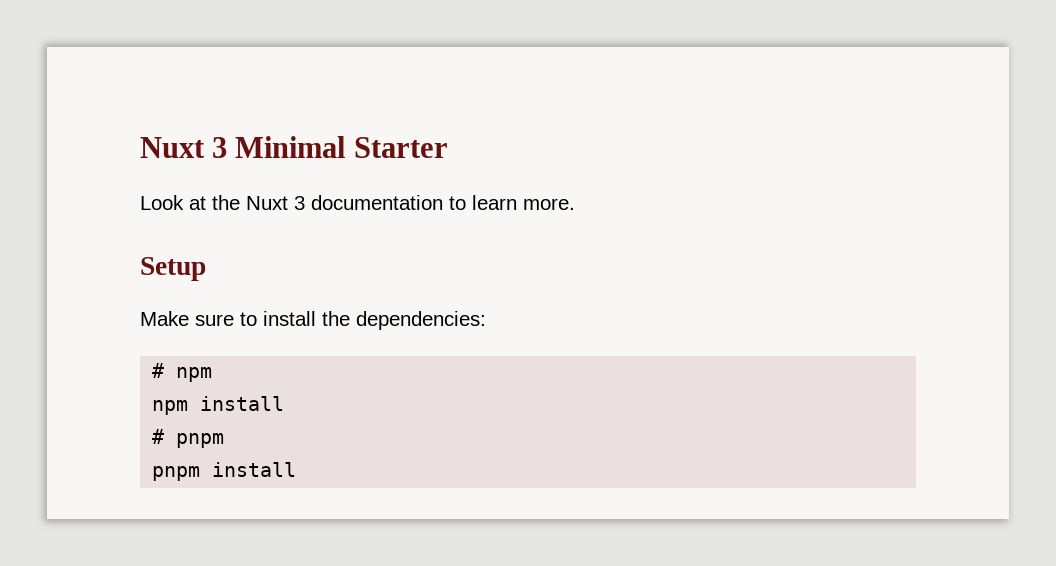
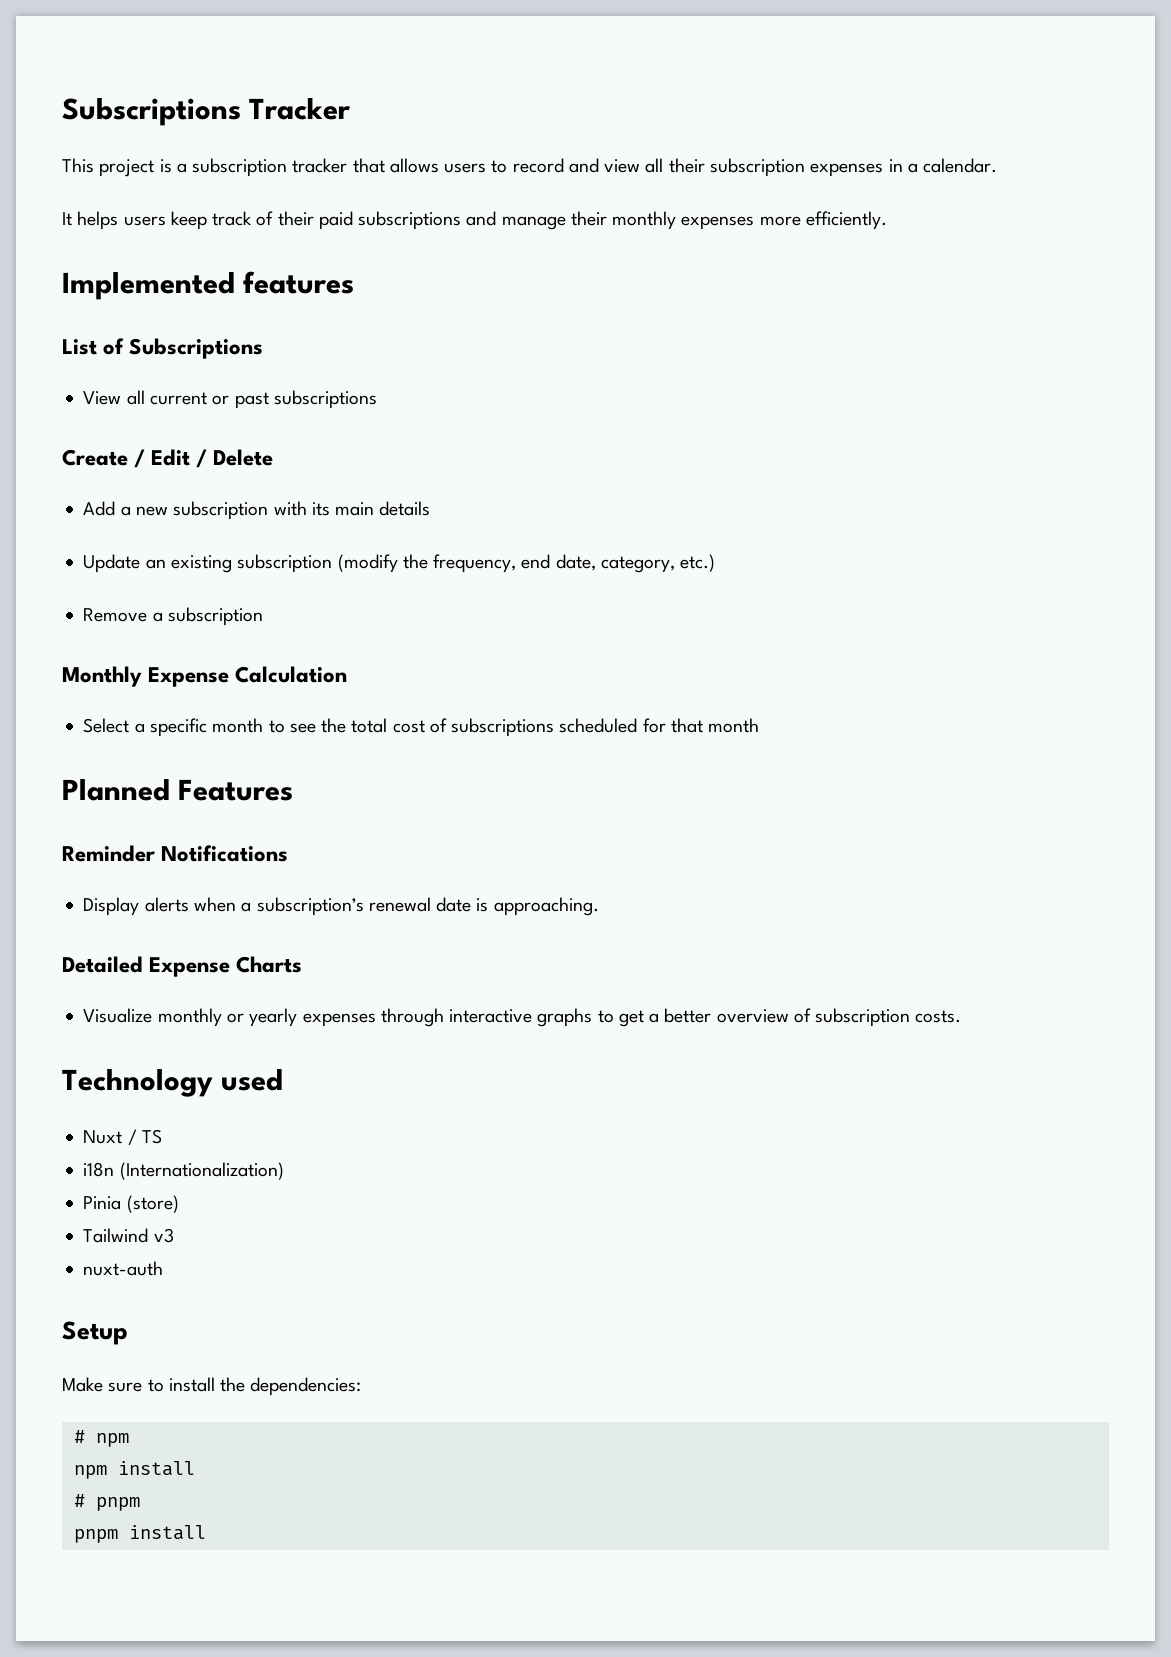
[140,136,448,158] [140,195,575,210] Nuxt 3 Minimal Starter // Look at the Nuxt 3 documentation to learn more. -> [62,98,352,126] [62,158,998,177] [62,211,887,230] [62,271,355,300] [62,338,264,359] [83,390,377,409] [62,449,274,468] [83,501,431,520] [83,554,716,573] [83,607,263,626] [62,666,348,687] [83,718,760,737] [62,779,294,801] [62,845,289,862] [83,897,599,916] [62,956,303,977] [83,1008,962,1027] [62,1069,284,1097] [83,1129,162,1145] [83,1162,284,1180] [83,1195,179,1213] [83,1228,174,1243] [83,1261,164,1276] Subscriptions Tracker // This project is a subscription tracker that allows users to record and view all their subscription expenses in a calendar. // It helps users keep track of their paid subscriptions and manage their monthly expenses more efficiently. // Implemented features // List of Subscriptions // View all current or past subscriptions // Create / Edit / Delete // Add a new subscription with its main details // Update an existing subscription (modify the frequency, end date, category, etc.) // Remove a subscription // Monthly Expense Calculation // Select a specific month to see the total cost of subscriptions scheduled for that month // Planned Features // Reminder Notifications // Display alerts when a subscription’s renewal date is approaching. // Detailed Expense Charts // Visualize monthly or yearly expenses through interactive graphs to get a better overview of subscription costs. // Technology used // Nuxt / TS // i18n (Internationalization) // Pinia (store) // Tailwind v3 // nuxt-auth

